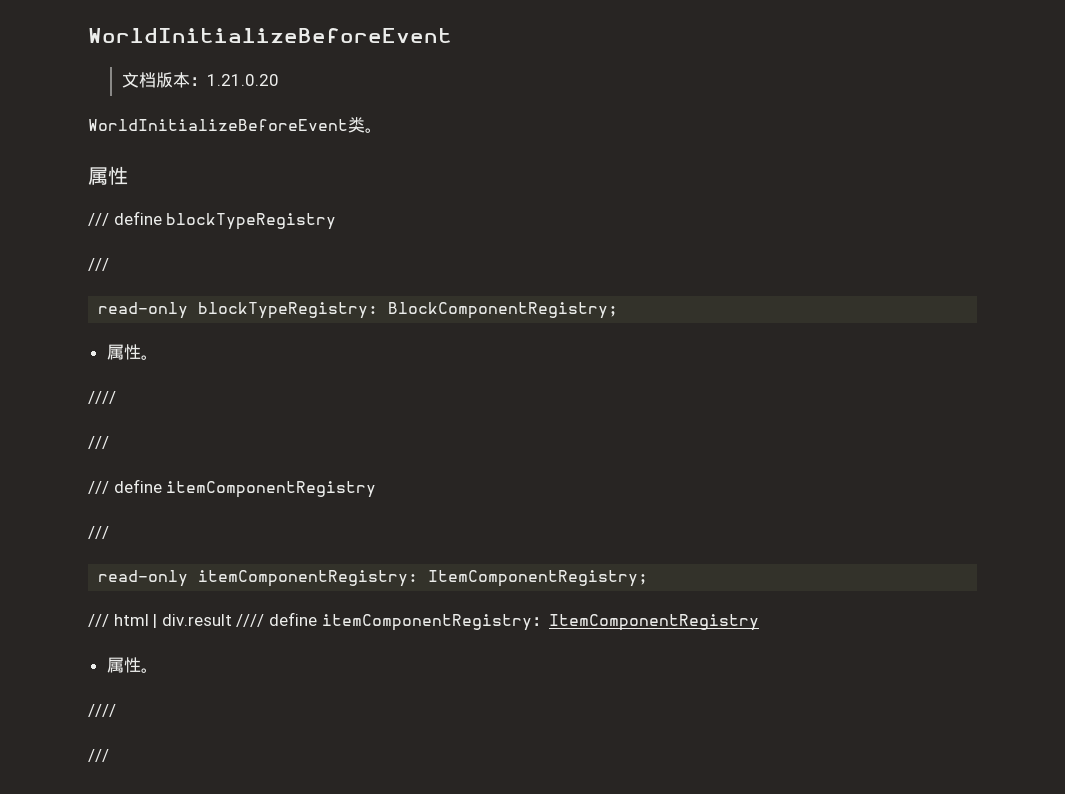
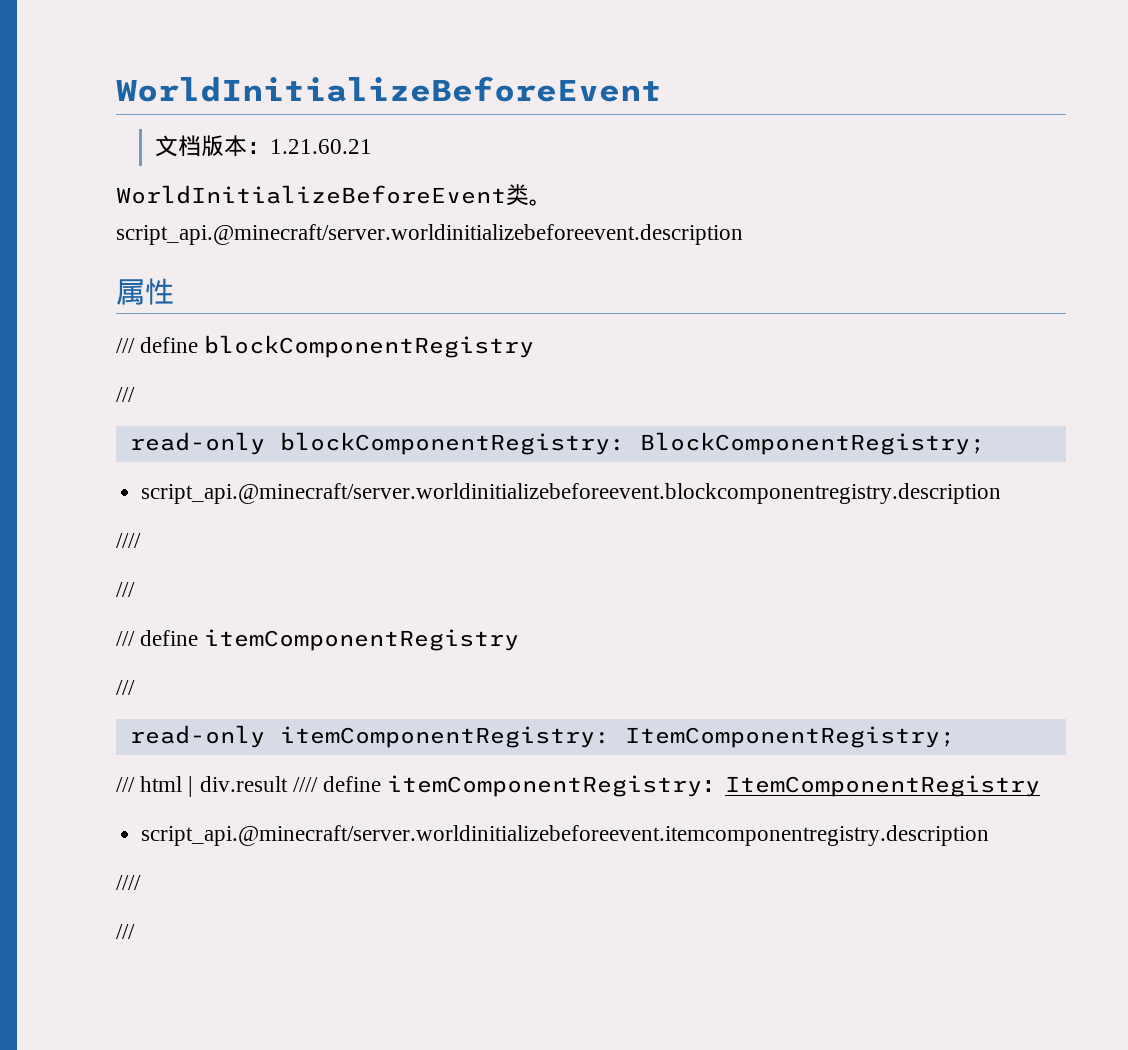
[206,74,279,86] 1.21.0.20 -> [269,139,372,154] 1.21.60.21
(382, 130) none -> [116,224,743,245] script_api.@minecraft/server.worldinitializebeforeevent.description
[166,213,337,230] [88,258,109,271] [98,302,379,319] blockTypeRegistry // /// // read-only blockTypeRegistry: -> [204,335,535,358] [116,387,135,402] [129,432,625,455] blockComponentRegistry // /// // read-only blockComponentRegistry:
[106,344,158,360] 属性。 -> [141,483,1002,504] script_api.@minecraft/server.worldinitializebeforeevent.blockcomponentregistry.description
[106,657,158,673] 属性。 -> [141,825,990,846] script_api.@minecraft/server.worldinitializebeforeevent.itemcomponentregistry.description

